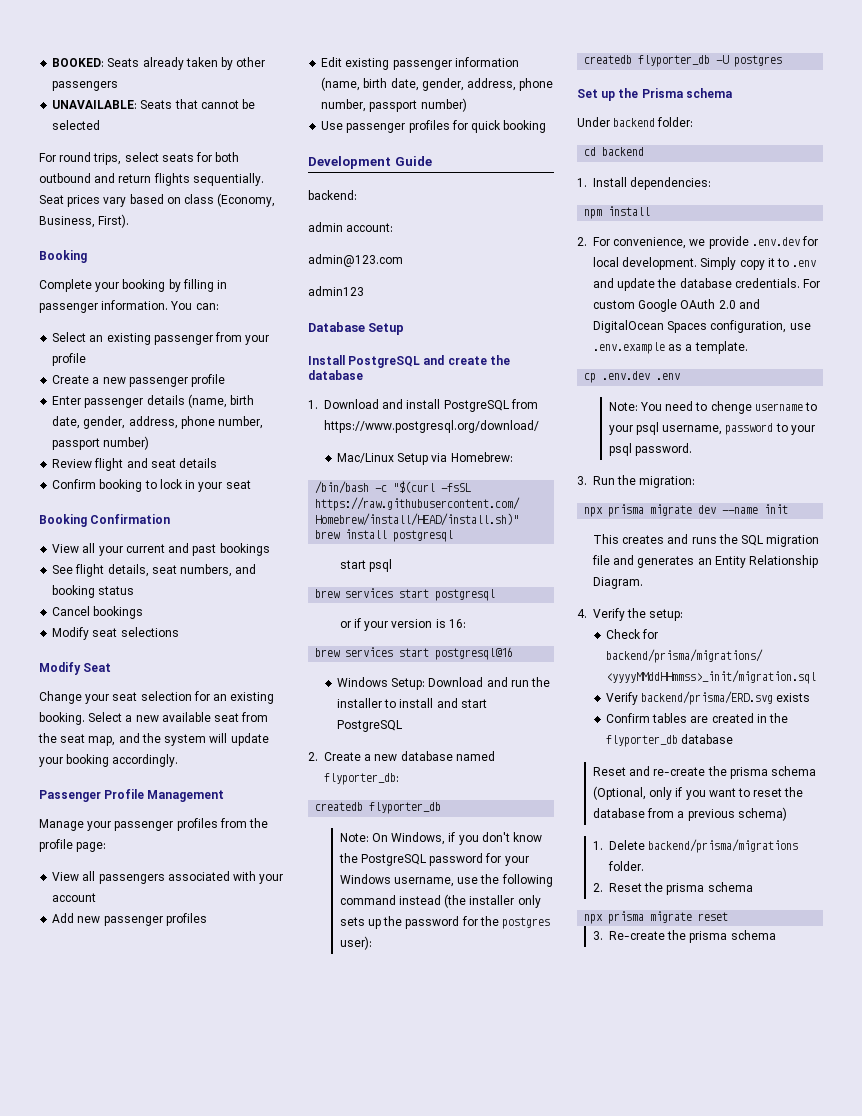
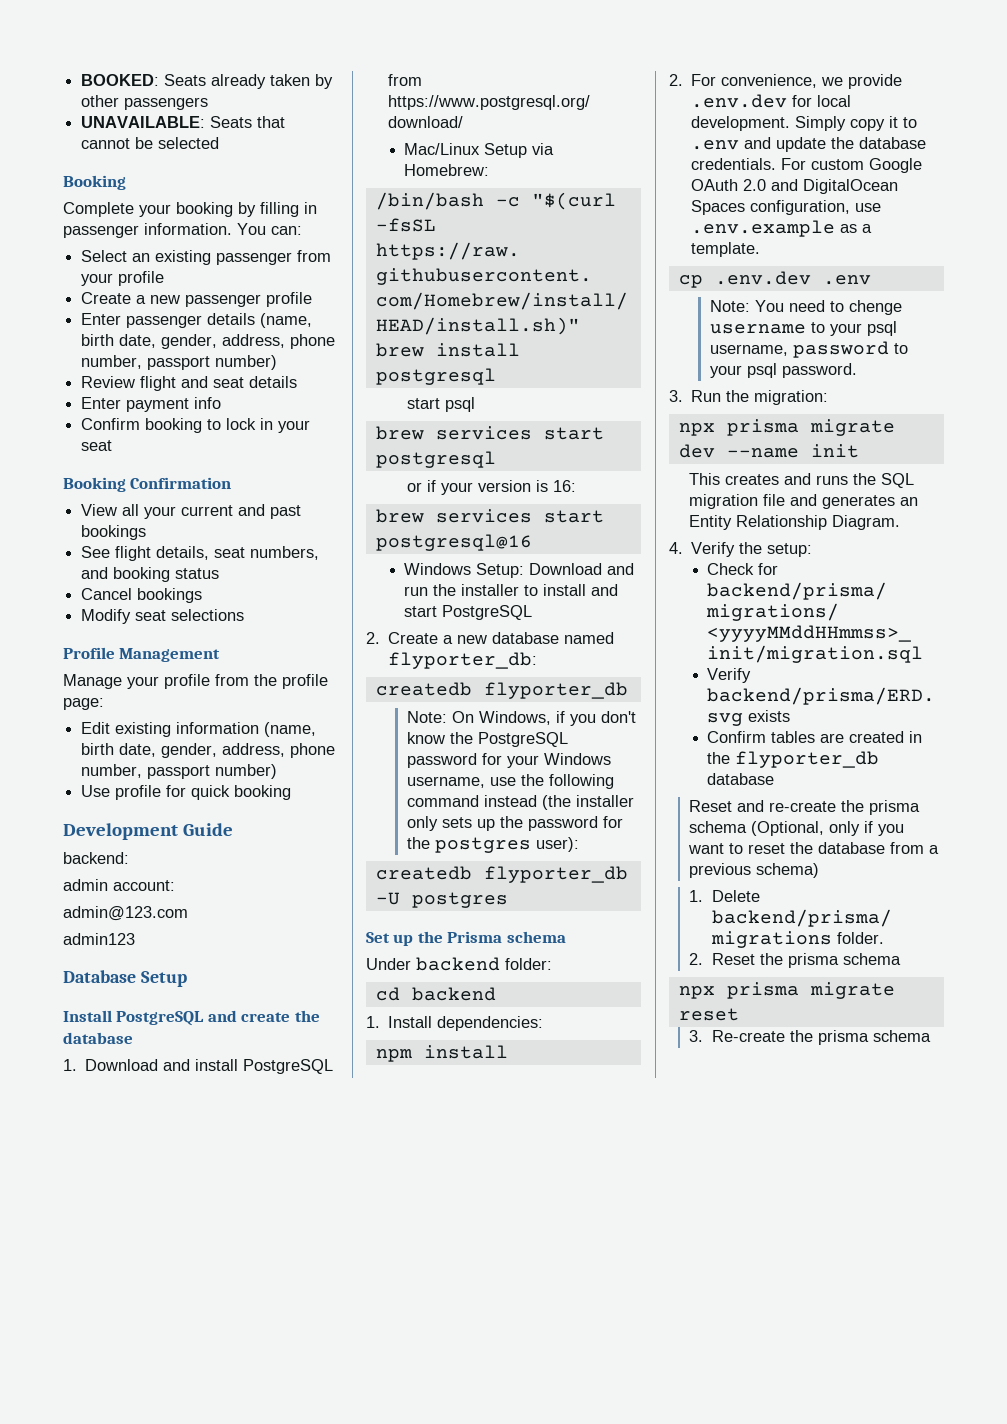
[39,152,240,165] [39,173,264,186] [39,193,276,207] [39,214,130,228] // For round trips, select seats for both outbound and return flights sequentially. Seat prices vary based on class (Economy, Business, First). -> (220, 143) none
(218, 463) none -> [81,397,222,412] // Enter payment info
[39,662,112,675] [39,691,275,704] [39,712,269,725] [38,733,269,746] [39,754,179,767] [39,790,101,802] Modify Seat // Change your seat selection for an existing booking. Select a new available seat from the seat map, and the system will update your booking accordingly. // Passenger -> (245, 615) none
[114,818,218,831] passenger profiles -> [164,674,210,689] profile
[52,871,284,884] [52,893,97,902] [52,913,207,926] // View all passengers associated with your account // Add new passenger profiles -> (104, 704) none
[392,60,452,70] passenger -> (172, 729) none
[346,120,450,133] passenger profiles -> [115,785,162,800] profile

